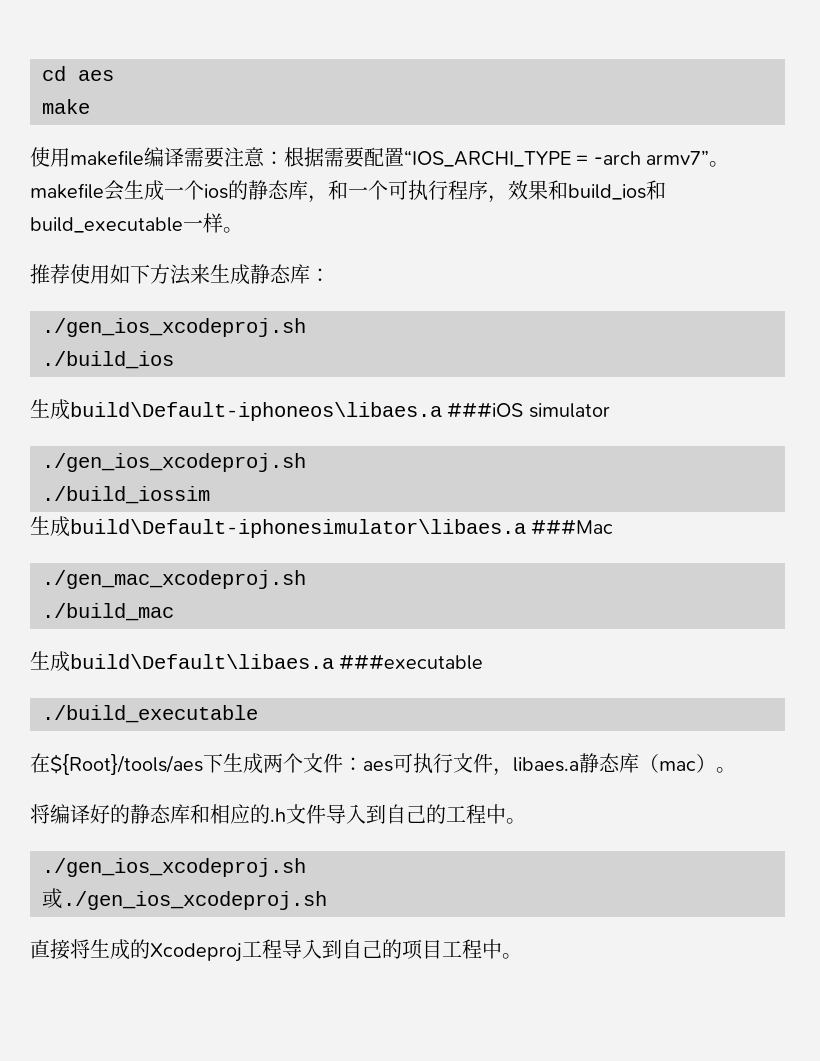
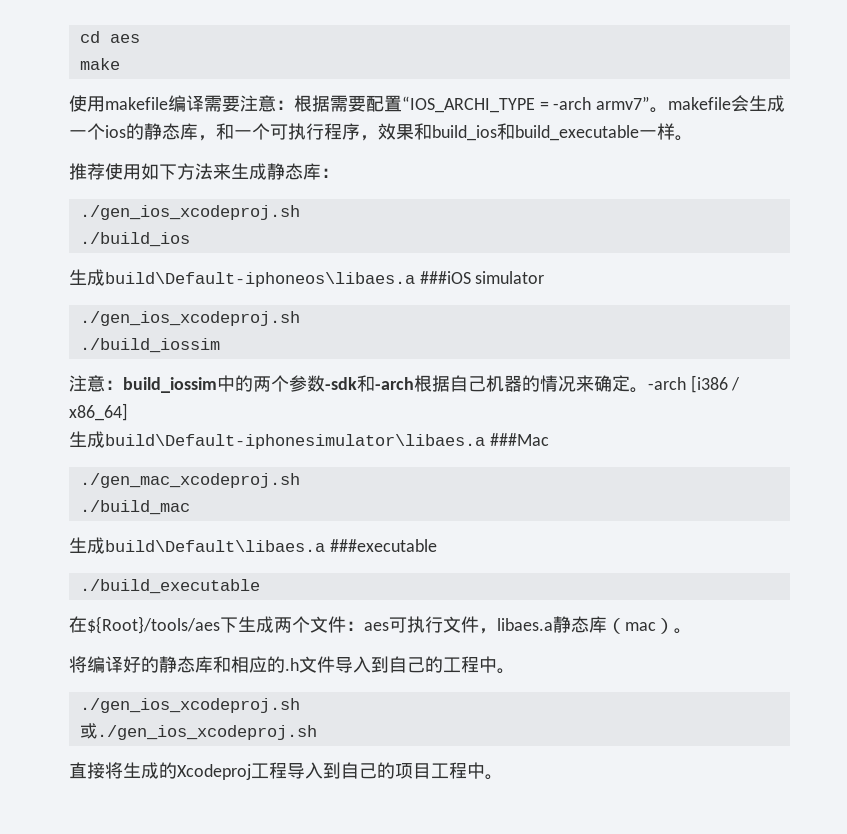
(210, 495) none -> [69,375,741,393] [69,403,128,421] // 注意：build_iossim中的两个参数-sdk和-arch根据自己机器的情况来确定。-arch [i386 / x86_64]

